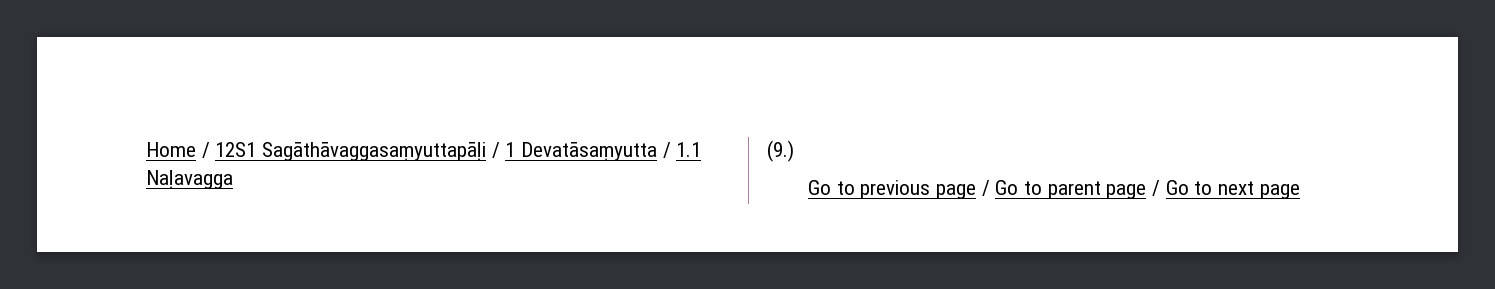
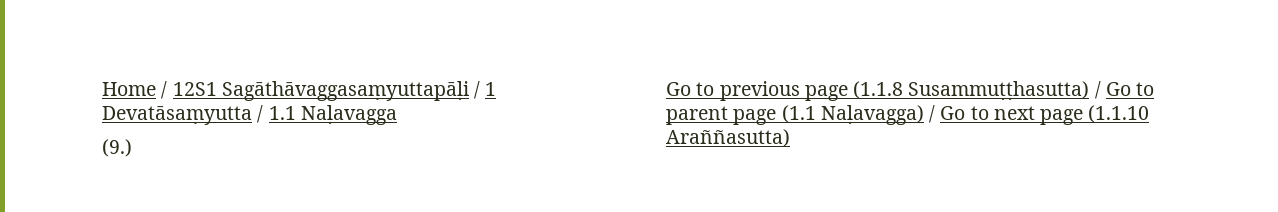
(976, 191) none -> [853,81,1090,100] (1.1.8 Susammuṭṭhasutta)
(1147, 191) none -> [781,105,924,125] (1.1 Naḷavagga)
(1300, 191) none -> [1088,105,1150,123] [666,129,790,147] (1.1.10 Araññasutta)

